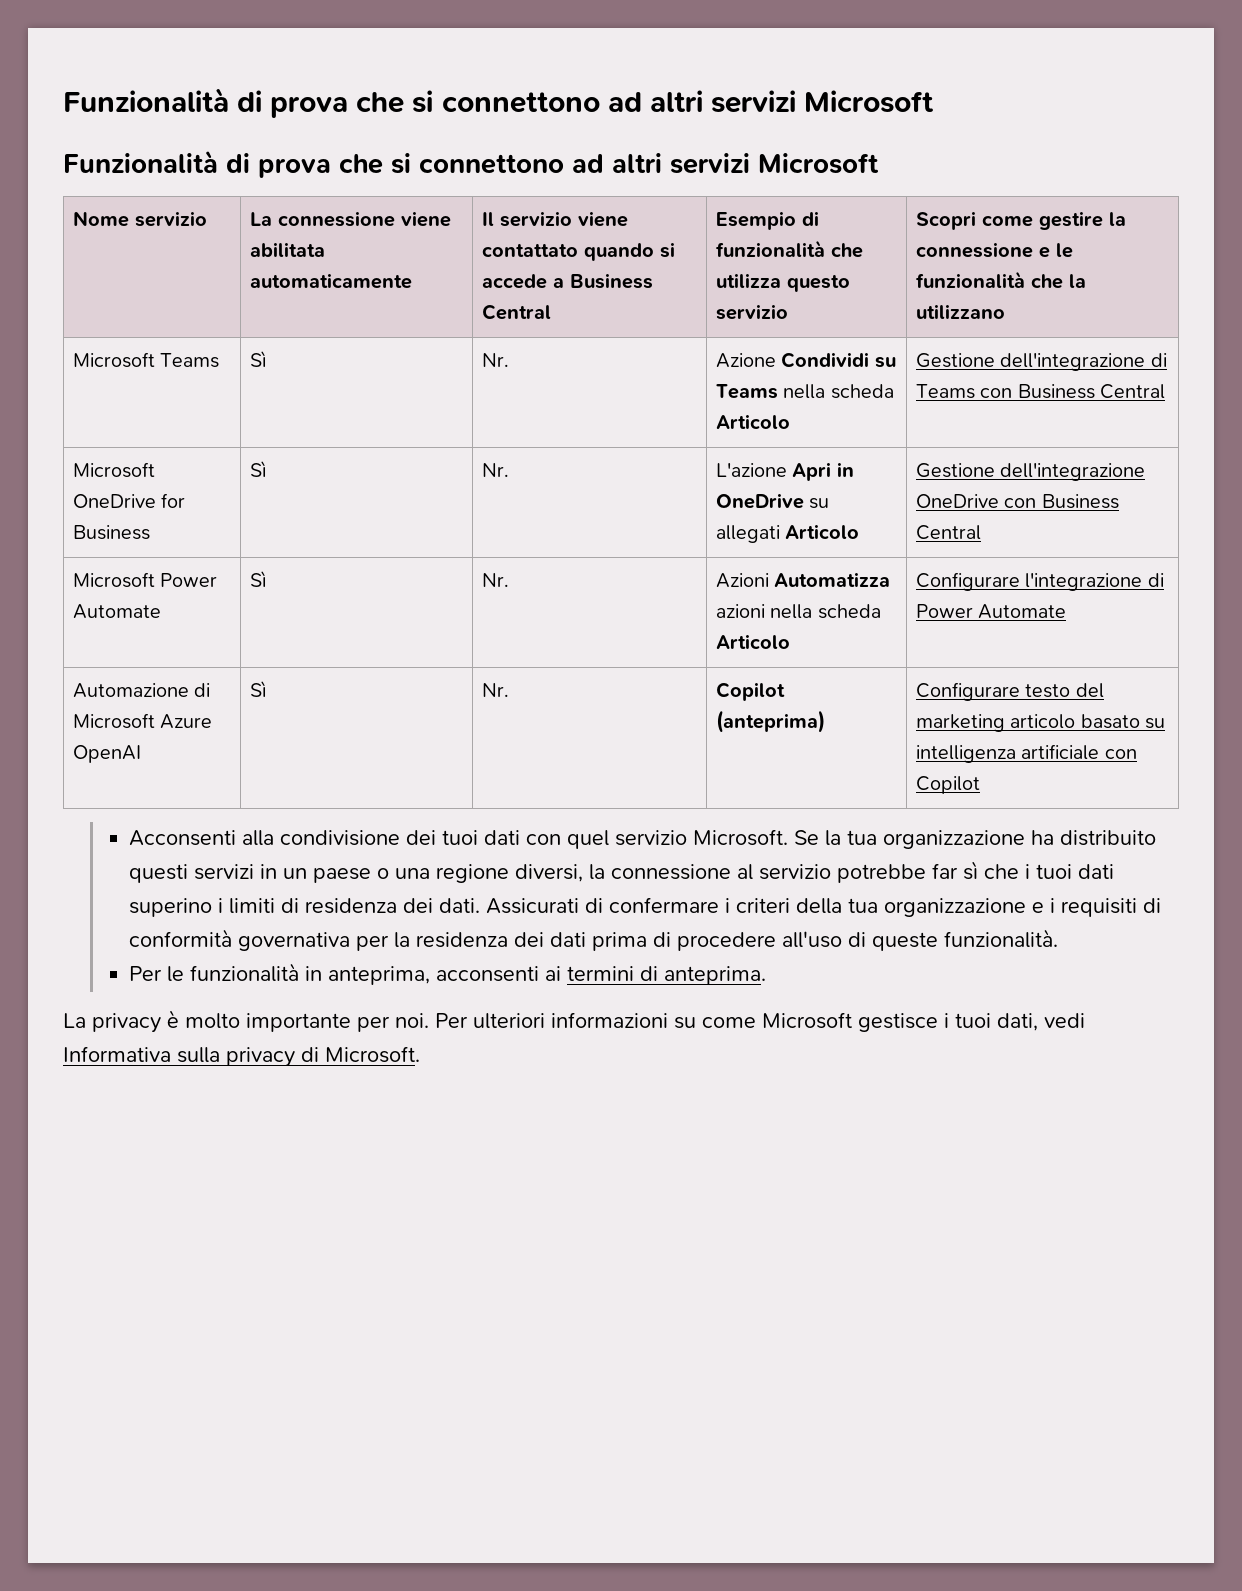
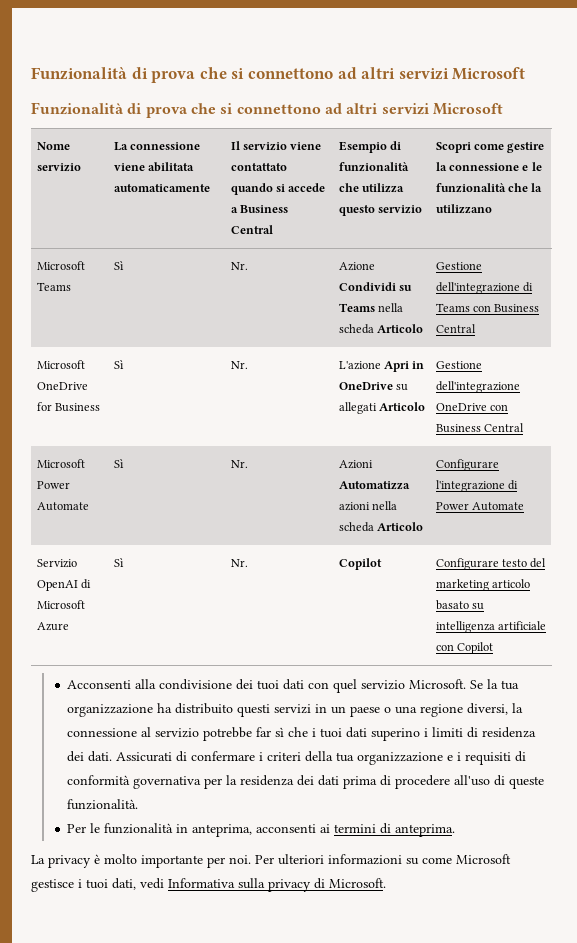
[73,683,190,698] Automazione -> [36,559,77,568] [36,580,78,591] Servizio OpenAI
[73,745,142,763] OpenAI -> (69, 626) none
[716,710,826,733] (anteprima) -> (382, 564) none

